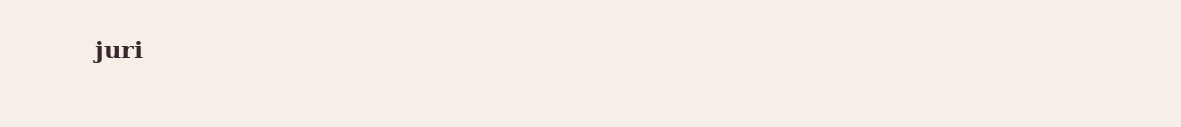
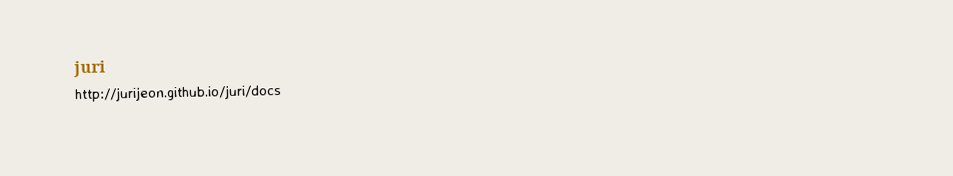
(143, 52) none -> [74,83,282,103] // http://jurijeon.github.io/juri/docs

